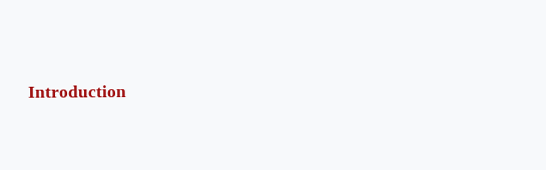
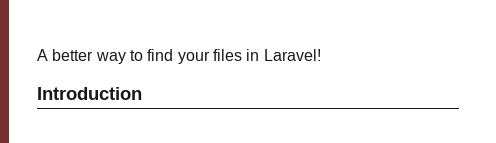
(27, 91) none -> [37,49,321,64] A better way to find your files in Laravel! //

